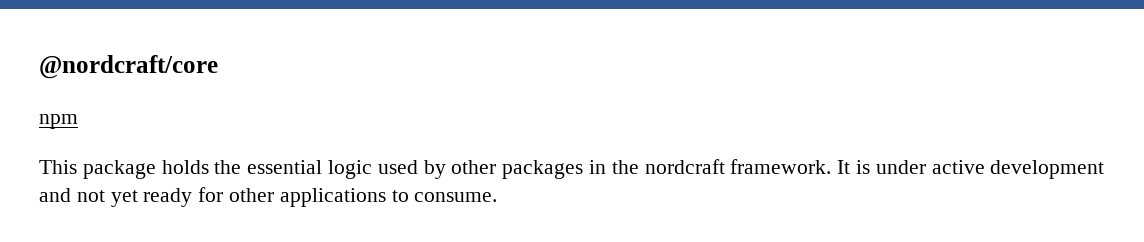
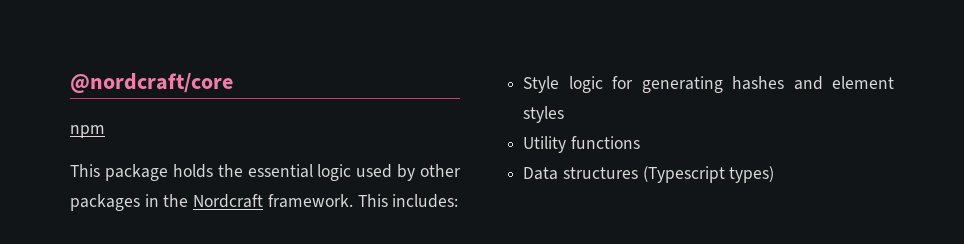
[644,159,1105,179] [39,187,498,207] nordcraft framework. It is under active development and not yet ready for other applications to consume. -> [193,194,459,208] [523,76,894,93] [523,106,565,123] [523,136,640,153] [523,166,775,183] Nordcraft framework. This includes: // Style logic for generating hashes and element styles // Utility functions // Data structures (Typescript types)

